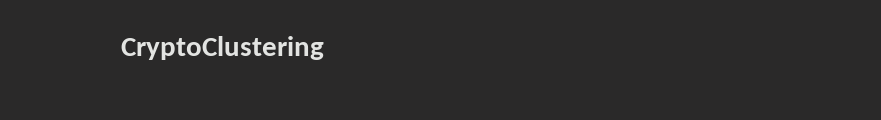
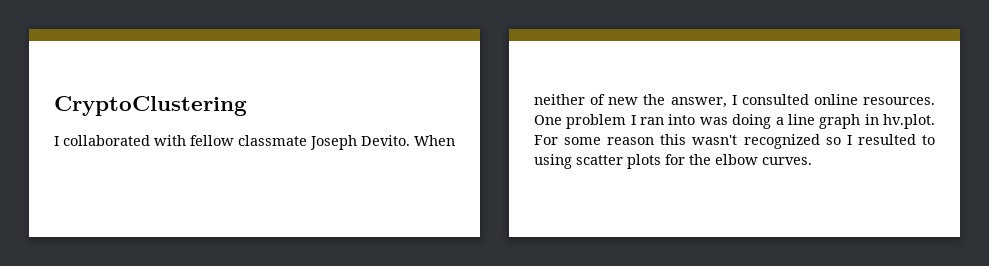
(324, 48) none -> [54,135,455,150] [534,94,935,108] [534,114,935,129] [534,134,935,149] [534,154,812,169] // I collaborated with fellow classmate Joseph Devito. When neither of new the answer, I consulted online resources. One problem I ran into was doing a line graph in hv.plot. For some reason this wasn't recognized so I resulted to using scatter plots for the elbow curves.

